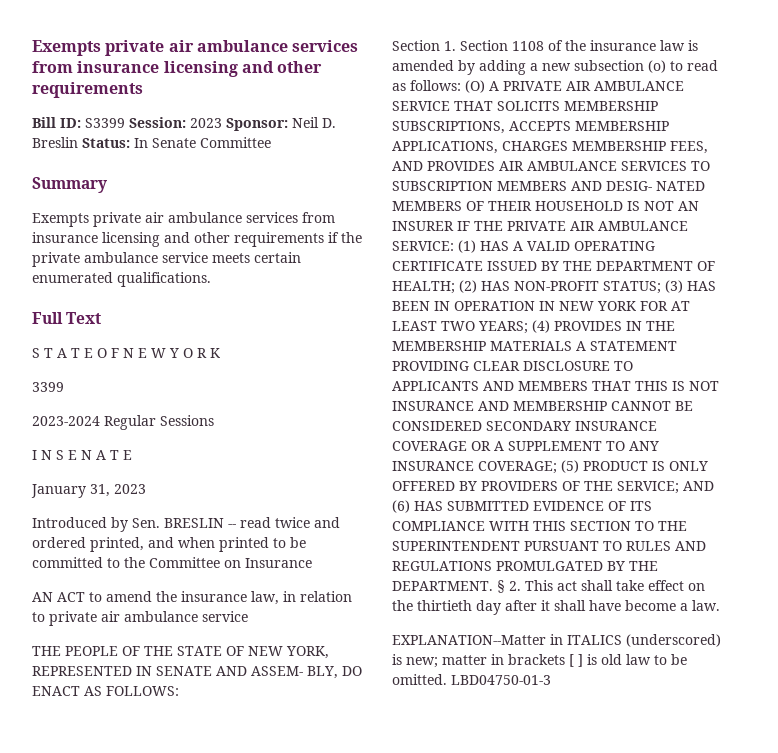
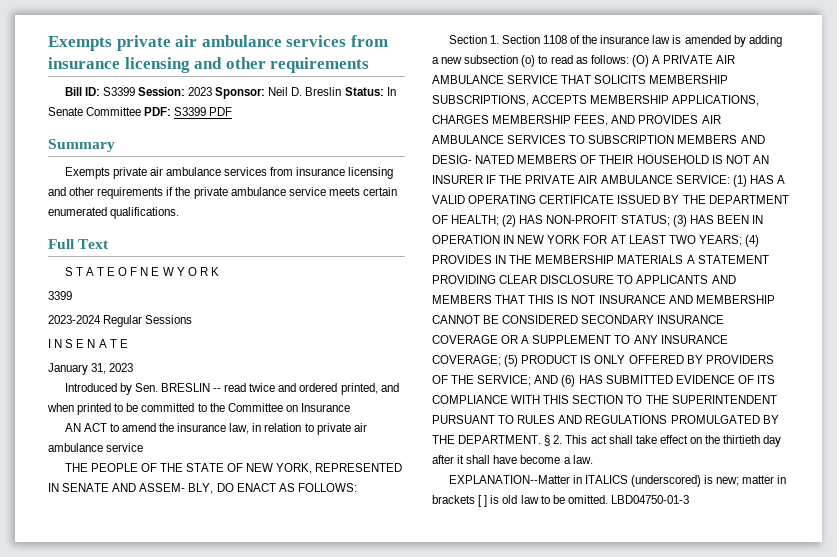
(271, 142) none -> [144,107,233,116] PDF: S3399 PDF

